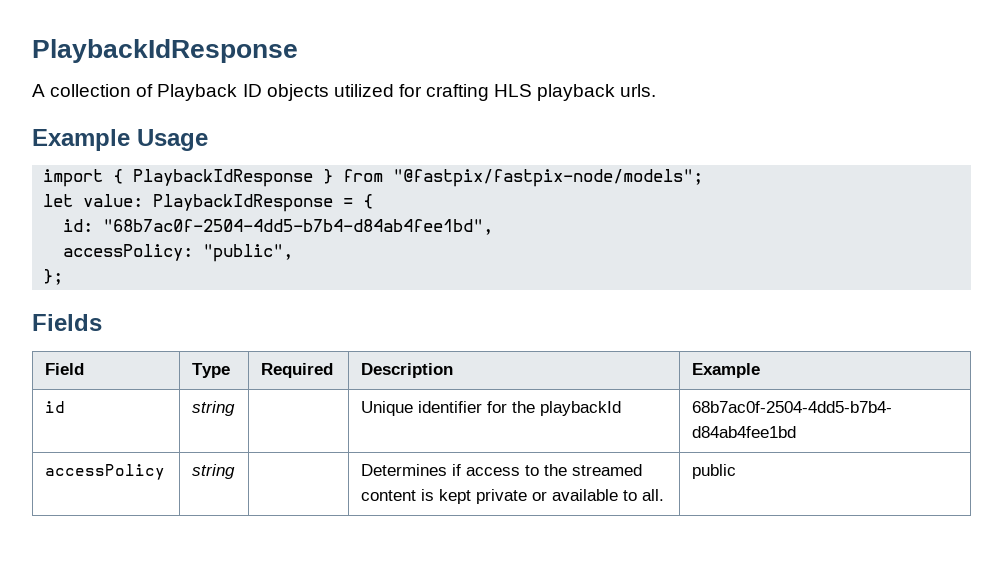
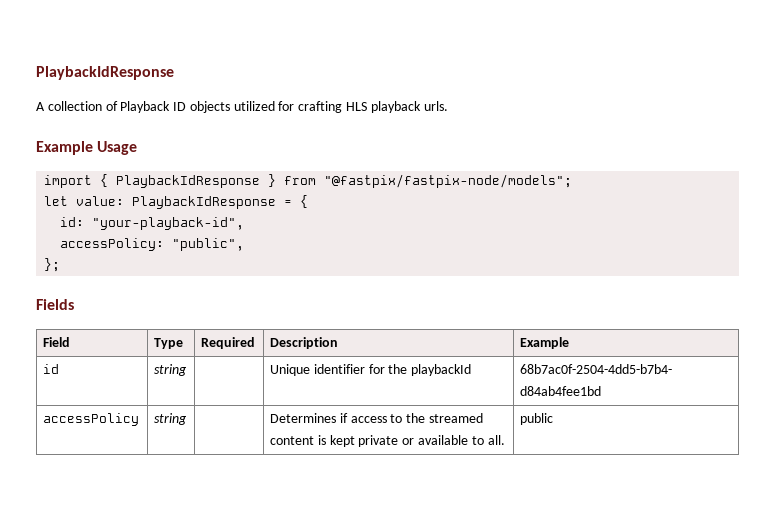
[103,219,494,235] "68b7ac0f-2504-4dd5-b7b4-d84ab4fee1bd", -> [92,217,245,230] "your-playback-id",

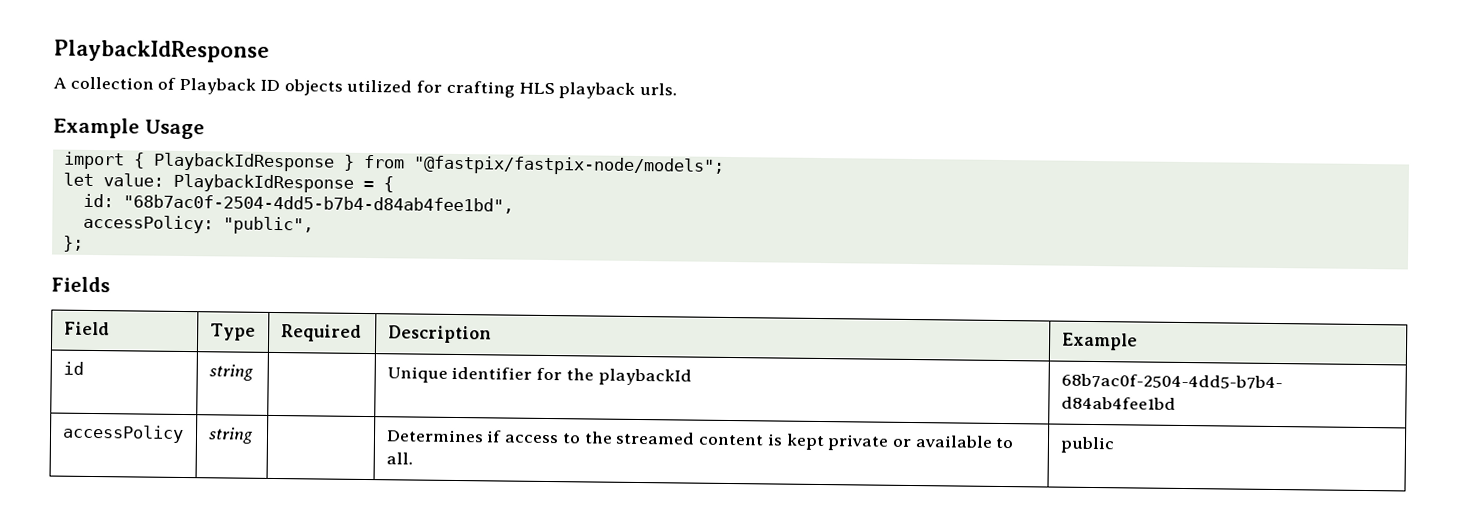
[92,217,245,230] "your-playback-id", -> [122,194,514,214] "68b7ac0f-2504-4dd5-b7b4-d84ab4fee1bd",

